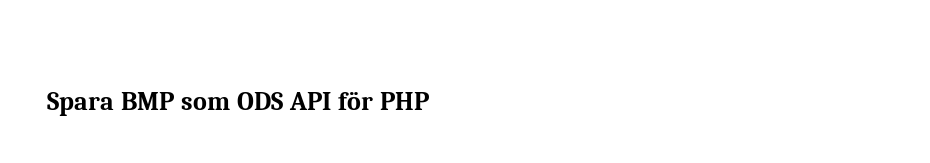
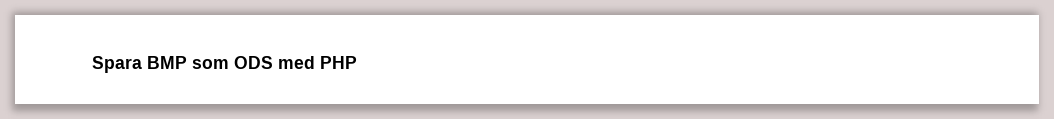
[289,92,374,110] API för -> [278,56,315,69] med

